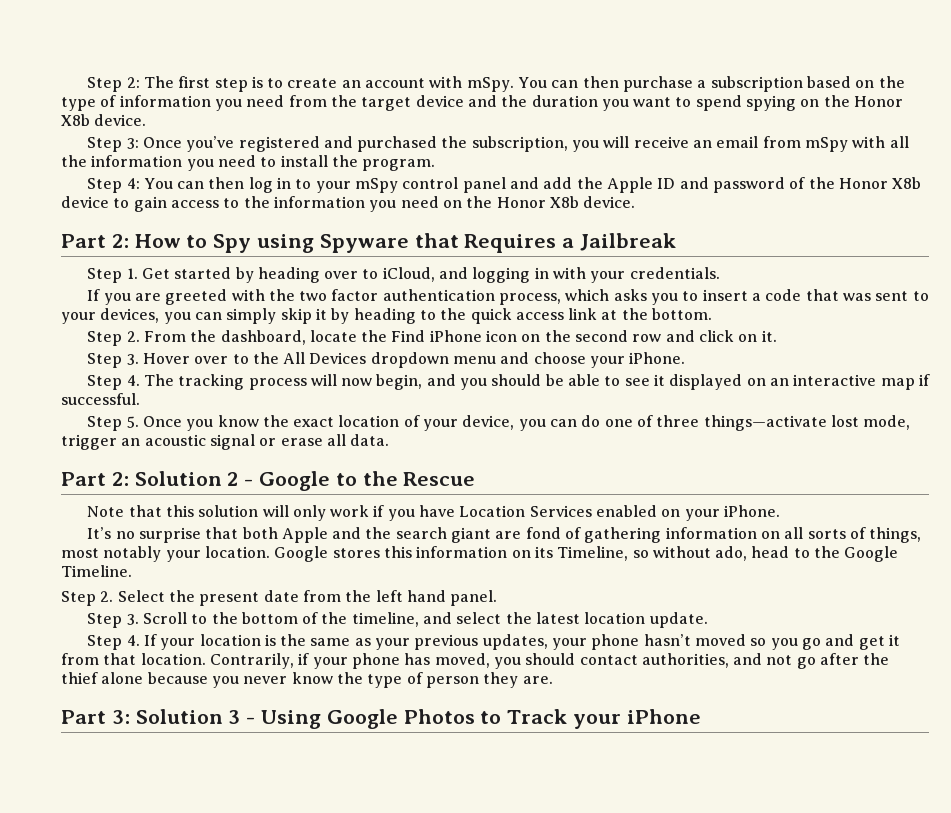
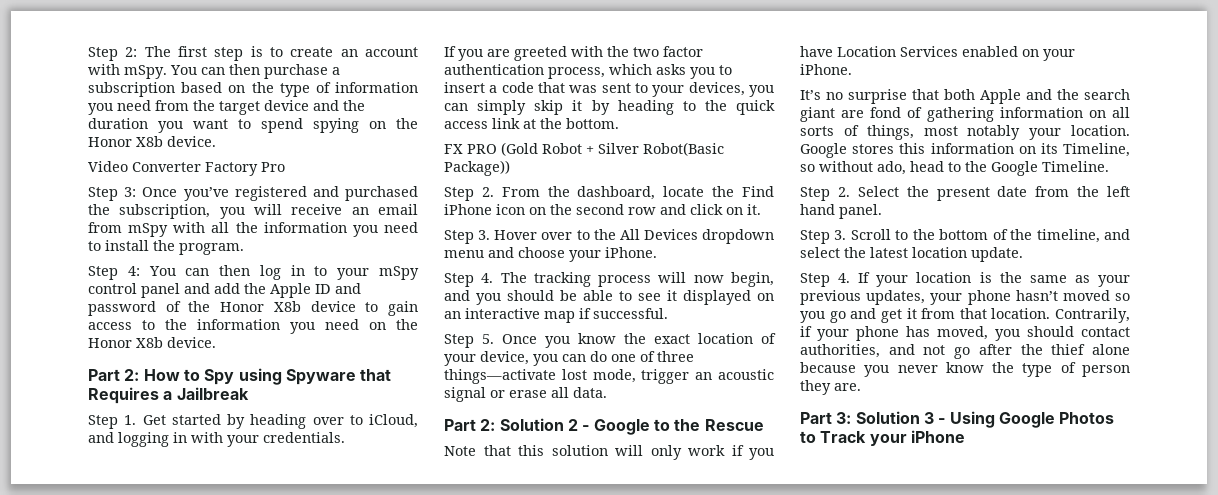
(147, 120) none -> [88,161,285,176] // Video Converter Factory Pro
(713, 314) none -> [444,142,724,156] [444,160,510,176] // FX PRO (Gold Robot + Silver Robot(Basic Package))

